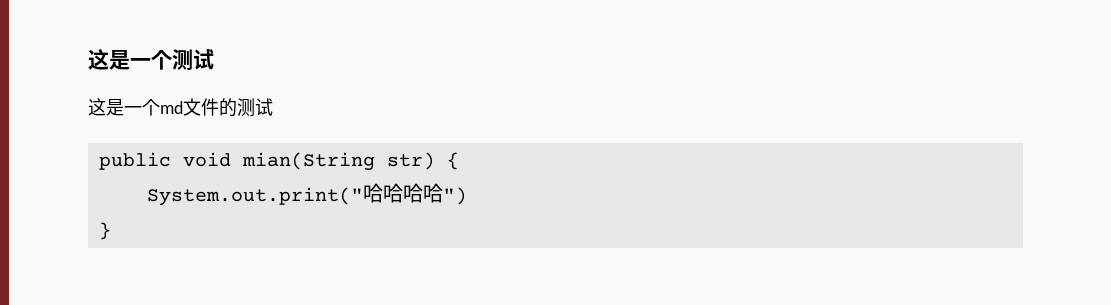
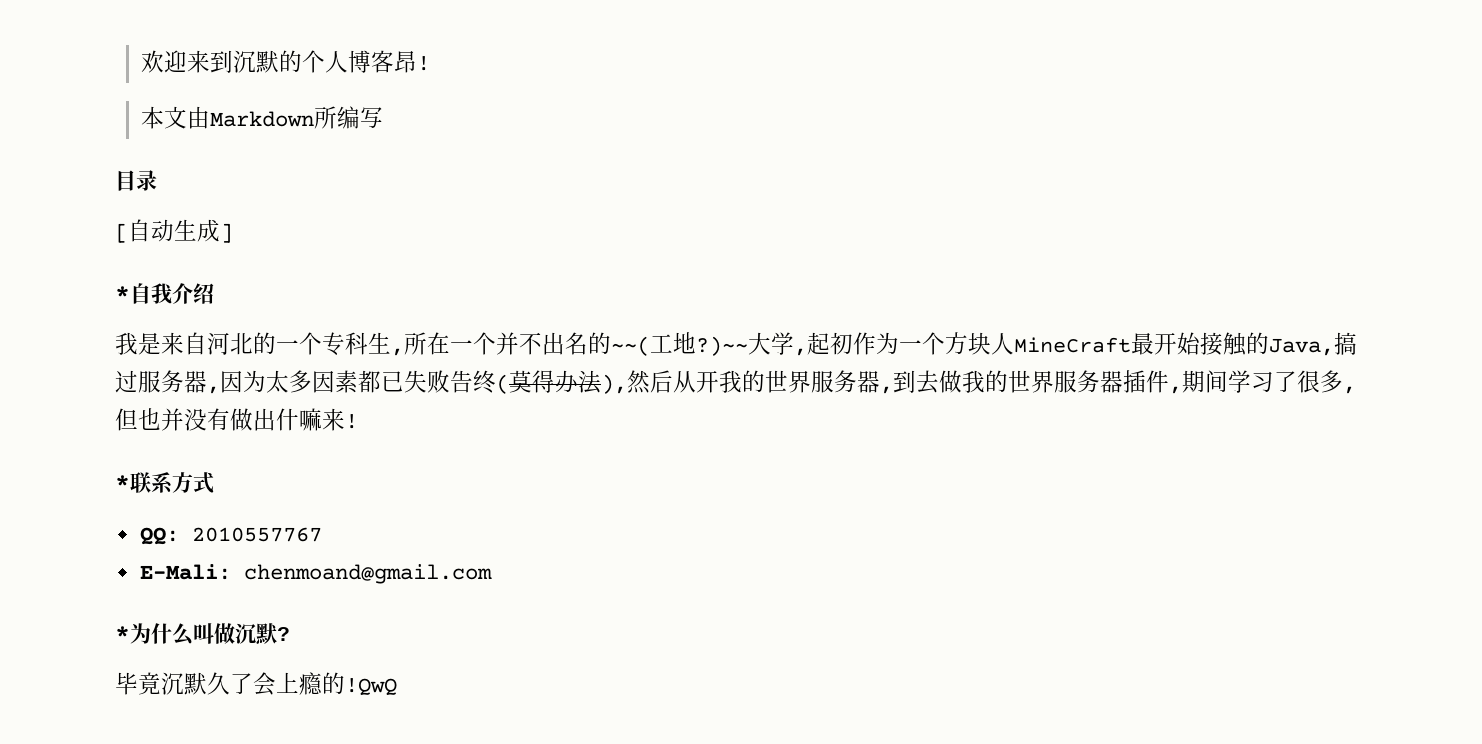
[88,49,214,70] [88,98,273,117] [98,152,459,171] [146,183,467,206] [98,222,111,240] 这是一个测试 // 这是一个md文件的测试 // public void mian(String str) { // System.out.print("哈哈哈哈") // } -> [141,50,431,73] [141,106,384,129] [115,170,157,191] [115,219,233,243] [115,283,214,304] [115,332,1357,356] [115,370,1356,394] [115,408,358,431] [115,472,214,494] [139,527,322,545] [139,564,492,584] [115,623,290,646] [115,672,397,696] 欢迎来到沉默的个人博客昂! // 本文由Markdown所编写 // 目录 // [自动生成] // *自我介绍 // 我是来自河北的一个专科生,所在一个并不出名的~~(工地?)~~大学,起初作为一个方块人MineCraft最开始接触的Java,搞过服务器,因为太多因素都已失败告终(莫得办法),然后从开我的世界服务器,到去做我的世界服务器插件,期间学习了很多,但也并没有做出什嘛来! // *联系方式 // QQ: 2010557767 // E-Mali: chenmoand@gmail.com // *为什么叫做沉默? // 毕竟沉默久了会上瘾的!QwQ

